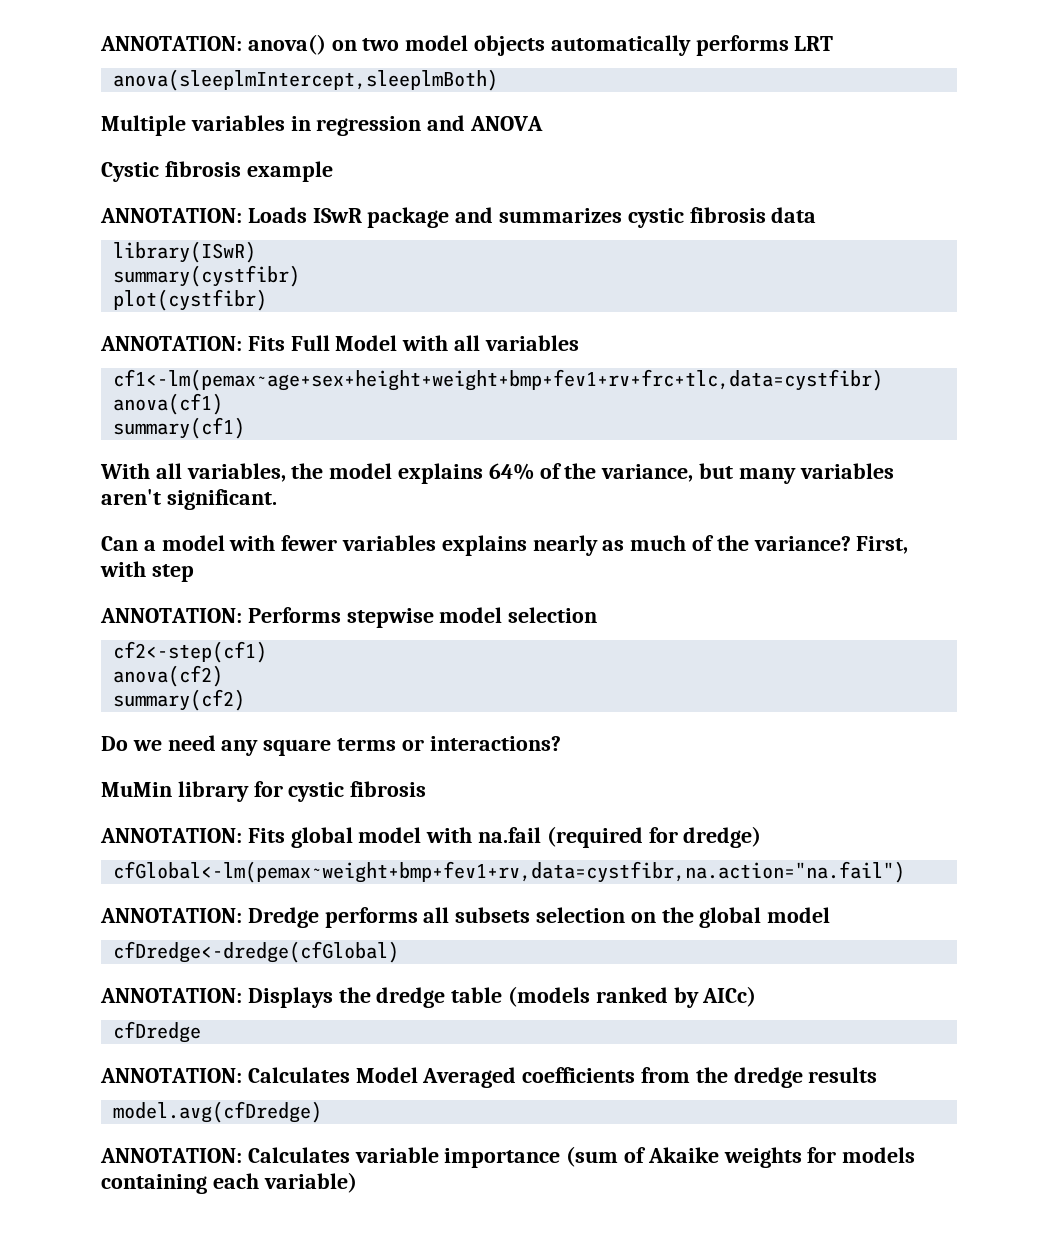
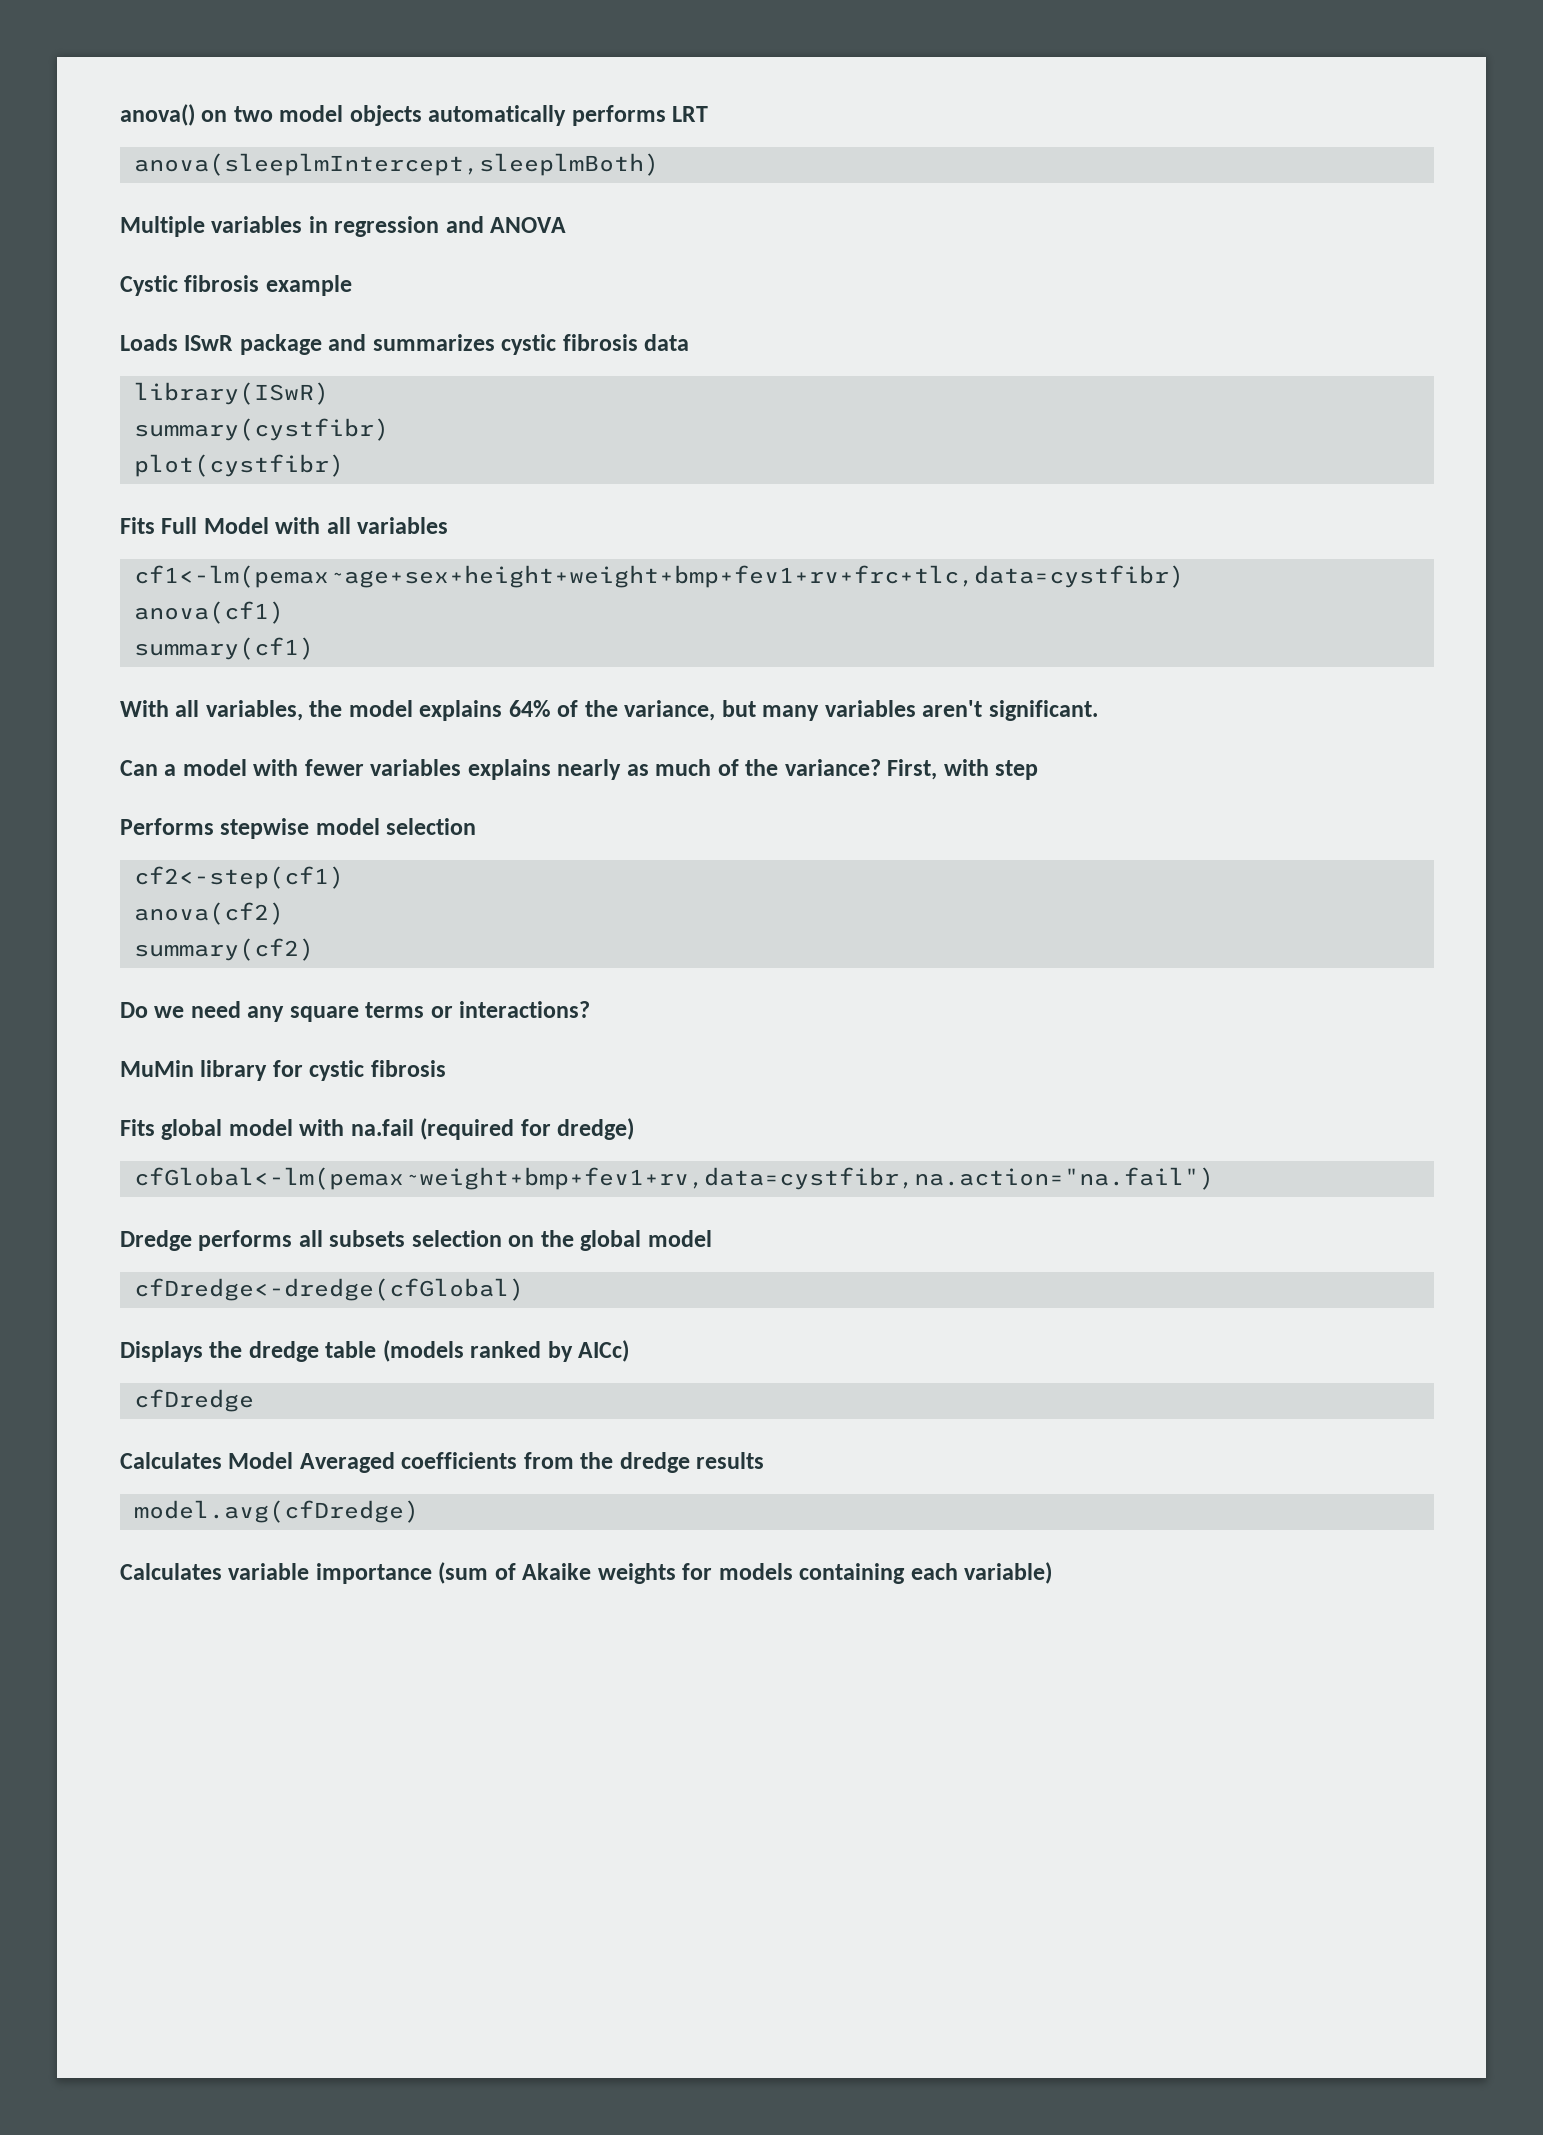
[100,36,242,51] ANNOTATION: -> (120, 115) none
[100,208,242,223] ANNOTATION: -> (352, 285) none
[100,336,242,351] ANNOTATION: -> (344, 465) none
[100,608,242,623] ANNOTATION: -> (1039, 770) none
[100,828,242,843] ANNOTATION: -> (446, 1068) none
[100,908,242,923] ANNOTATION: -> (1214, 1178) none
[100,988,242,1003] ANNOTATION: -> (524, 1289) none
[100,1068,242,1083] ANNOTATION: -> (254, 1400) none
[100,1148,242,1163] ANNOTATION: -> (419, 1511) none

